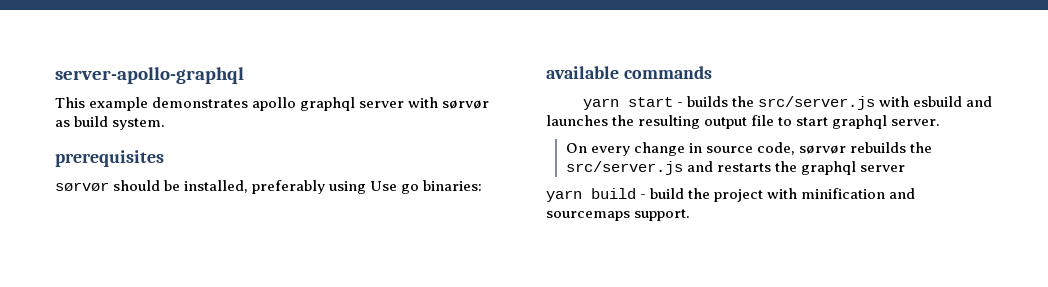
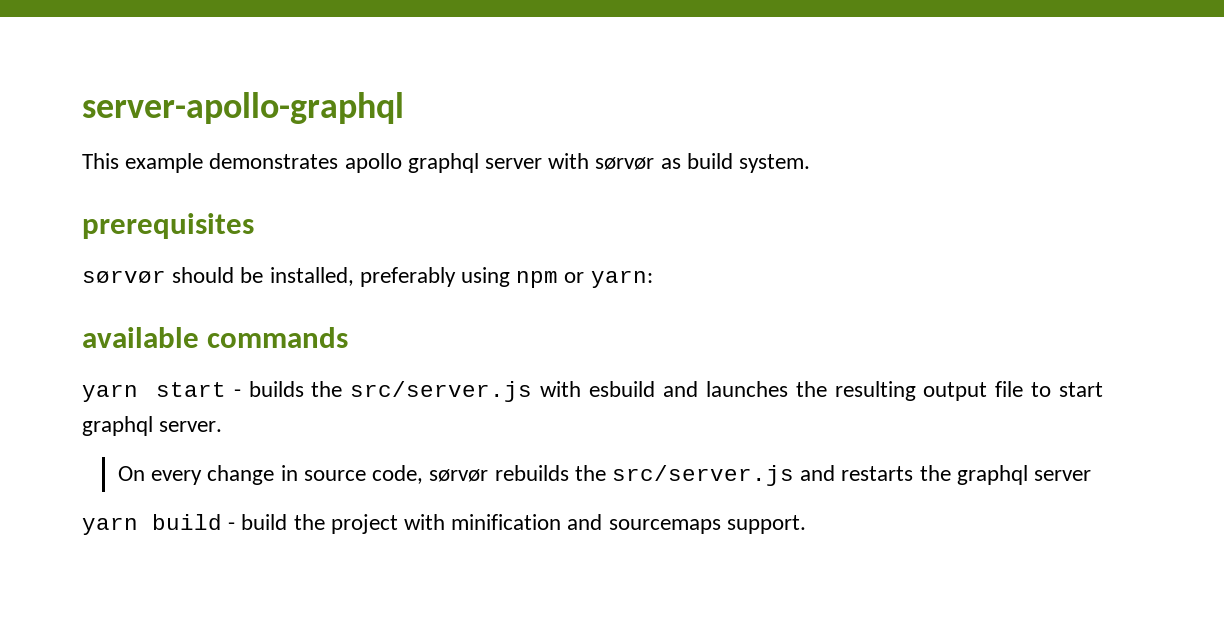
[370,180,483,194] Use go binaries: -> [516,270,653,288] npm or yarn:

